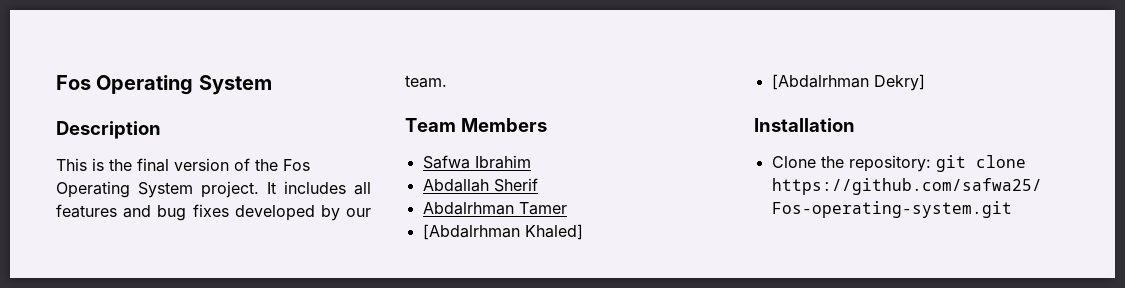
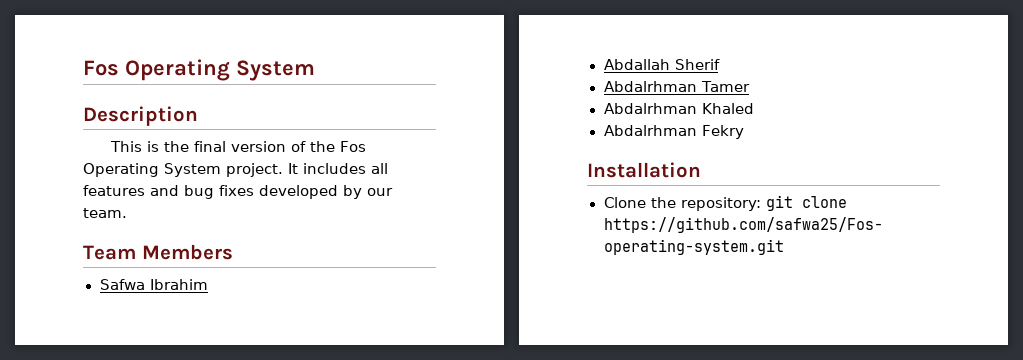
[422,224,583,240] [771,74,925,91] [Abdalrhman Khaled] // [Abdalrhman Dekry] -> [603,103,754,114] [603,125,744,139] Abdalrhman Khaled // Abdalrhman Fekry

